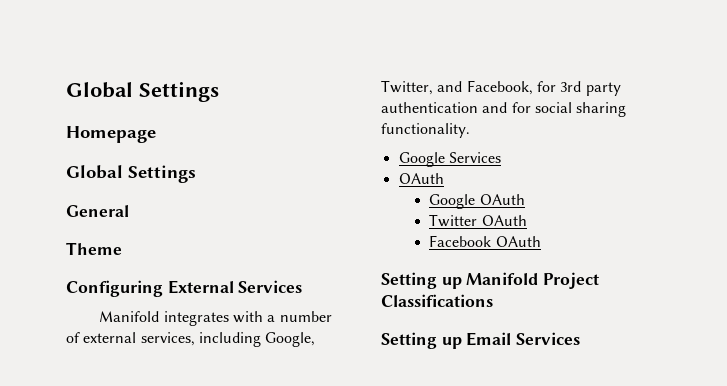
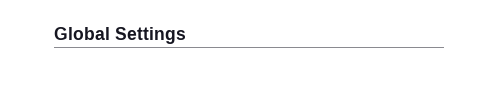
[66,81,219,102] [66,126,156,143] [66,165,196,183] [66,205,129,217] [66,242,122,255] [66,280,303,297] [99,311,332,326] [66,332,316,347] [381,80,621,96] [381,102,627,117] [381,123,470,138] [398,152,501,167] [398,173,444,184] [429,194,525,209] [429,214,527,227] [429,235,541,247] [381,272,600,289] [381,294,493,307] [381,332,581,349] Global Settings // Homepage // Global Settings // General // Theme // Configuring External Services // Manifold integrates with a number of external services, including Google, Twitter, and Facebook, for 3rd party authentication and for social sharing functionality. // Google Services // OAuth // Google OAuth // Twitter OAuth // Facebook OAuth // Setting up Manifold Project Classifications // Setting up Email Services -> [54,27,186,44] Global Settings

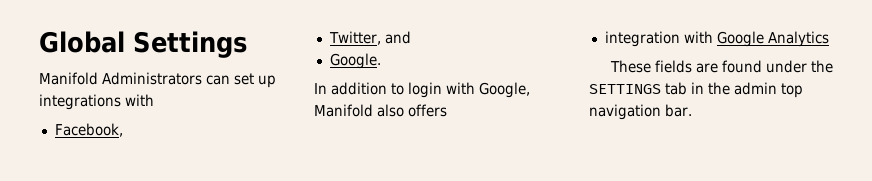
(186, 35) none -> [39,72,276,88] [39,94,154,110] [54,123,123,137] [328,31,411,45] [329,53,381,69] [314,82,530,98] [314,104,447,117] [604,31,829,47] [609,60,833,73] [589,82,803,98] [589,104,692,120] // Manifold Administrators can set up integrations with // Facebook, // Twitter, and // Google. // In addition to login with Google, Manifold also offers // integration with Google Analytics // These fields are found under the SETTINGS tab in the admin top navigation bar.

